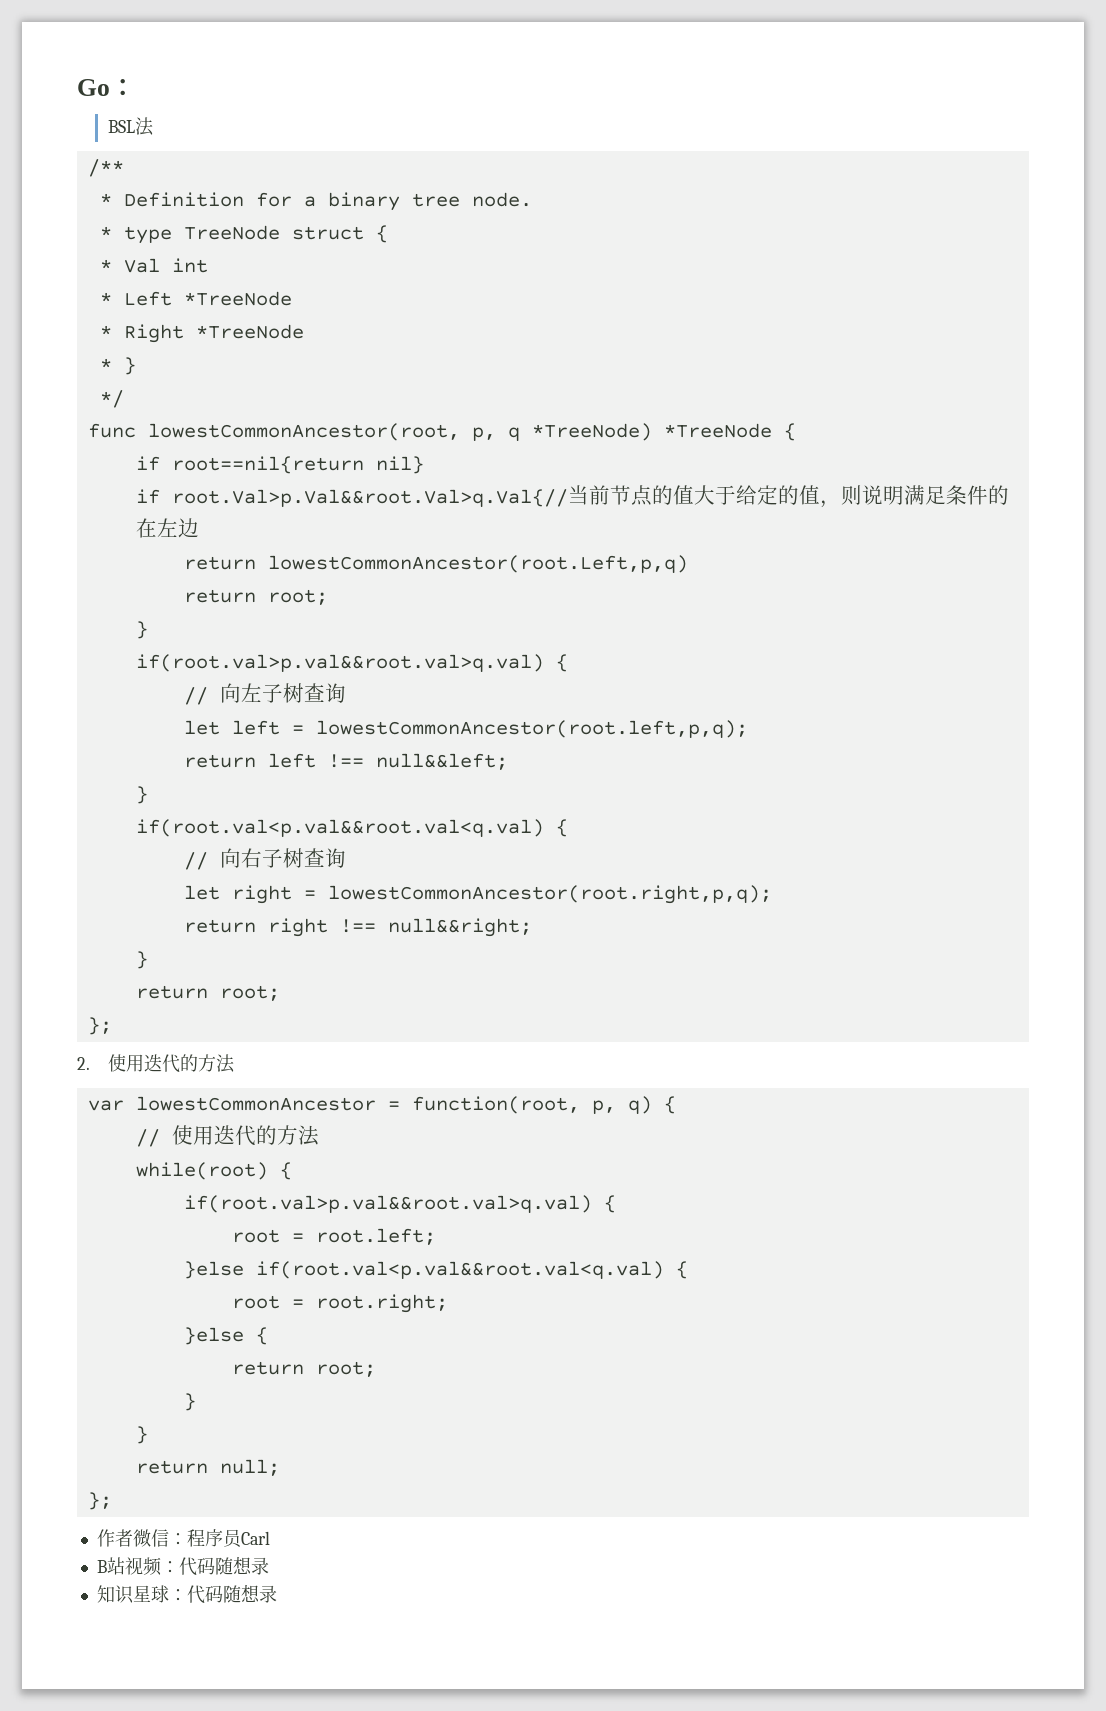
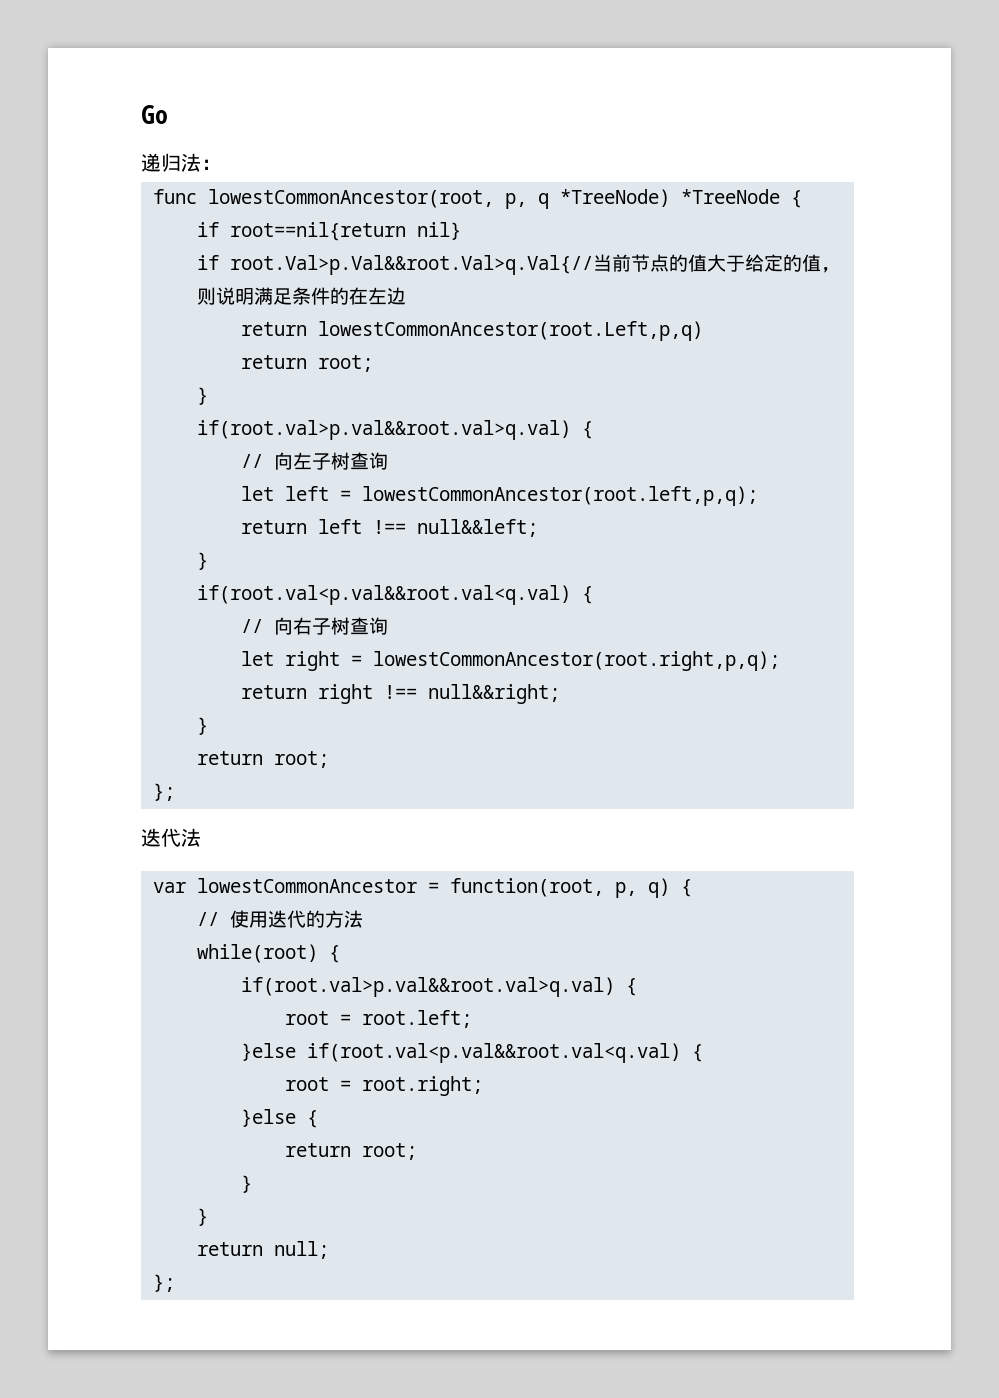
[110,79,136,96] [107,117,154,136] [87,159,124,177] [99,192,532,211] [99,225,388,244] [99,258,208,273] [99,291,292,306] [99,324,304,343] [99,357,136,375] [99,390,124,408] ： // BSL法 // /** // * Definition for a binary tree node. // * type TreeNode struct { // * Val int // * Left *TreeNode // * Right *TreeNode // * } // */ -> [141,153,221,172] // 递归法：
[77,1054,216,1073] 2.使用迭代的方 -> [141,828,181,847] 迭代
[96,1529,270,1548] [96,1556,269,1576] [96,1584,277,1604] // 作者微信：程序员Carl // B站视频：代码随想录 // 知识星球：代码随想录 -> (175, 1283) none

